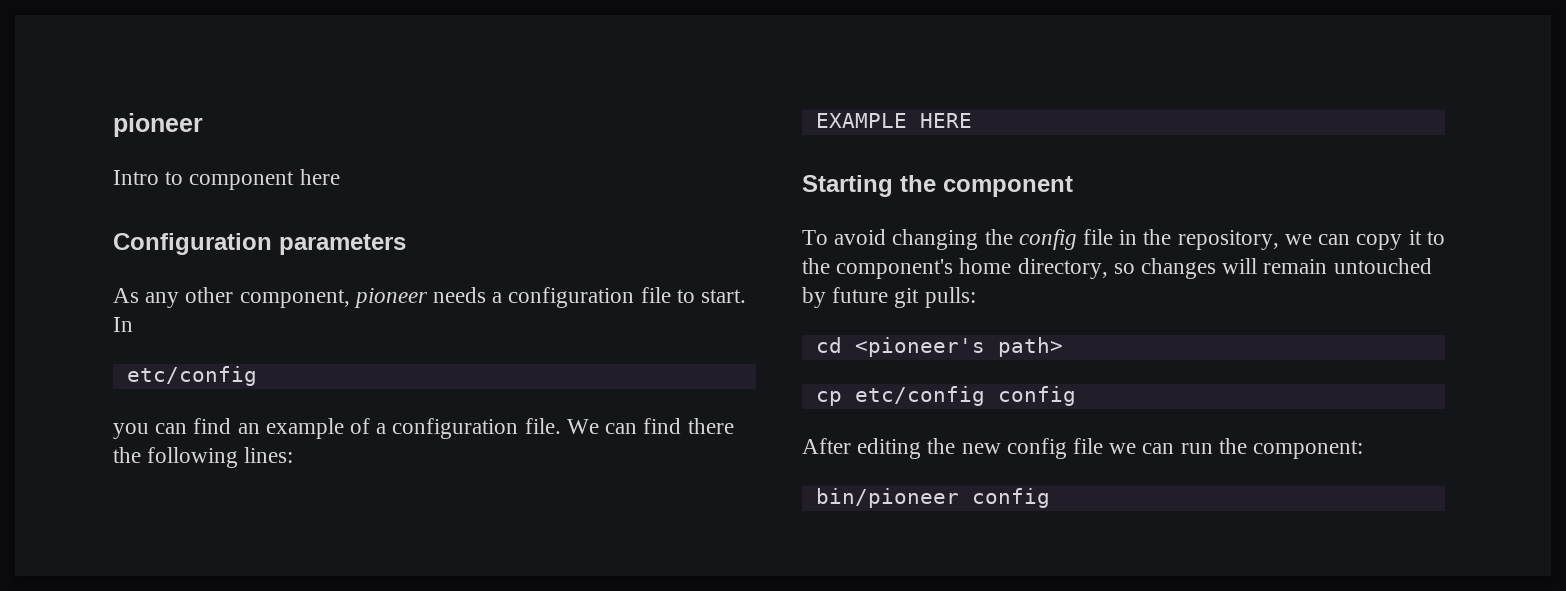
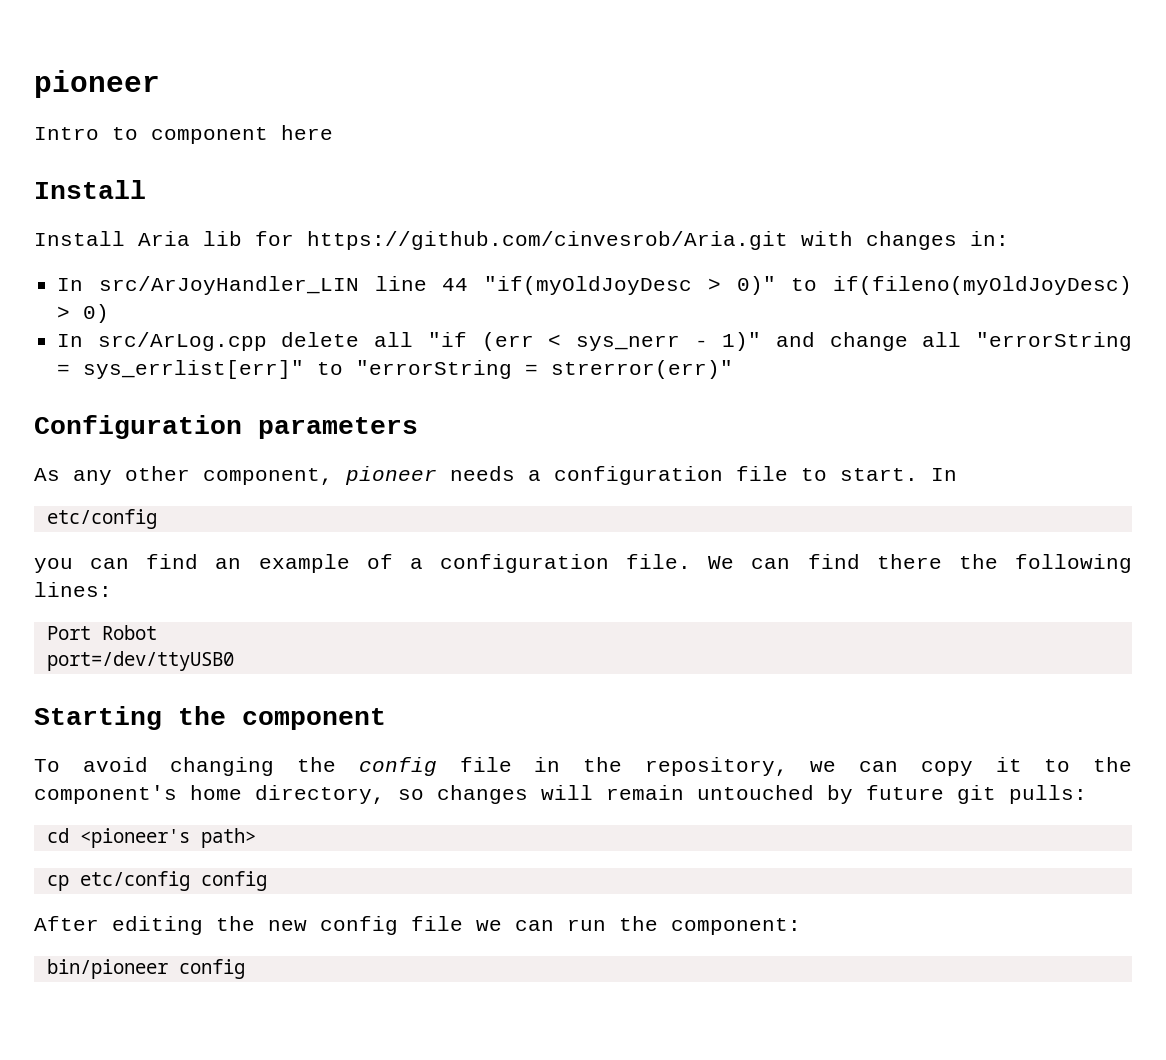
(340, 177) none -> [34,180,146,199] [34,231,1009,250] [57,276,1132,295] [57,304,110,323] [57,332,1133,351] [57,360,734,379] // Install // Install Aria lib for https://github.com/cinvesrob/Aria.git with changes in: // In src/ArJoyHandler_LIN line 44 "if(myOldJoyDesc > 0)" to if(fileno(myOldJoyDesc) > 0) // In src/ArLog.cpp delete all "if (err < sys_nerr - 1)" and change all "errorString = sys_errlist[err]" to "errorString = strerror(err)"
[815,113,972,128] EXAMPLE HERE -> [46,625,157,640] [46,651,234,671] Port Robot // port=/dev/ttyUSB0

